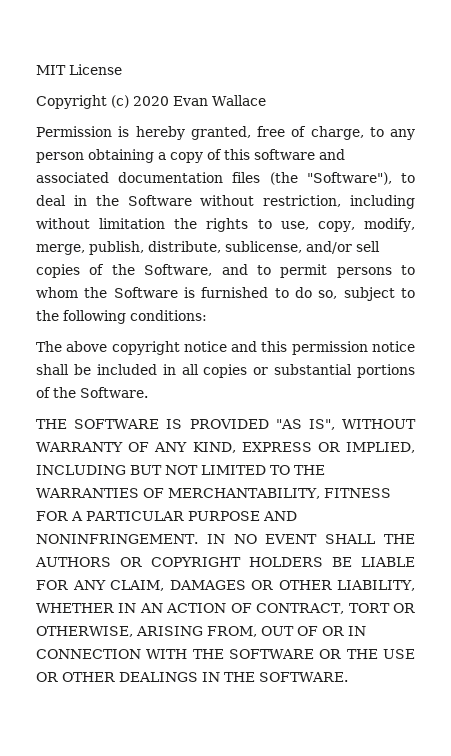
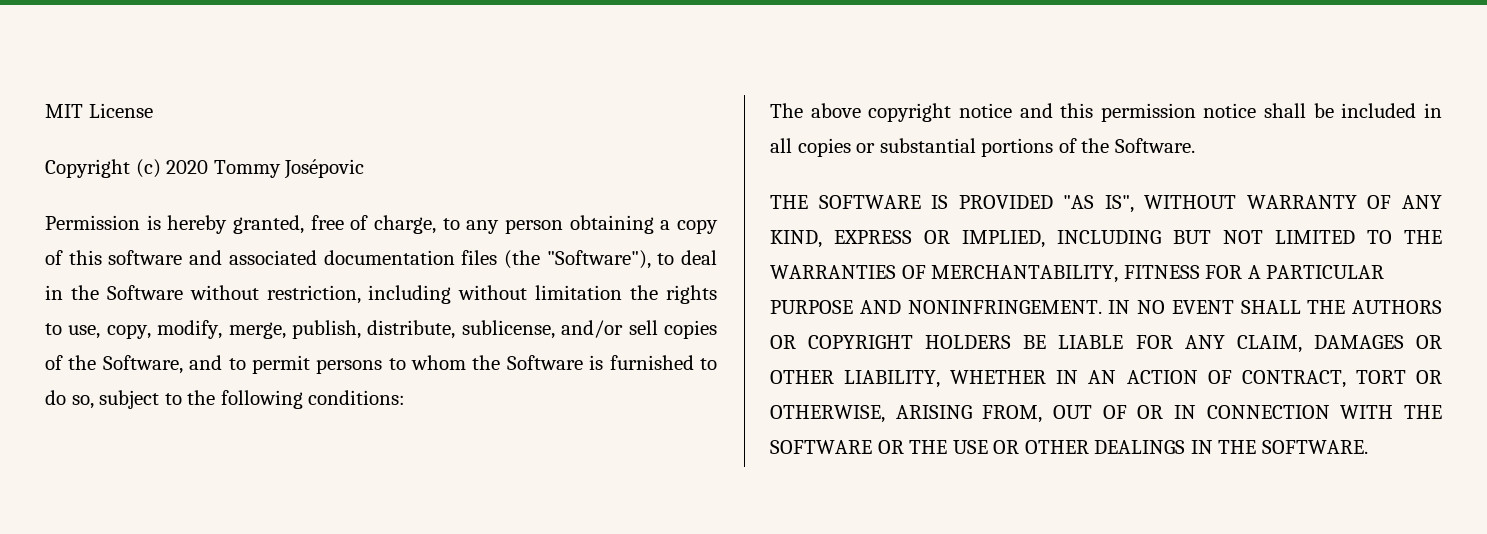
[173,95,266,106] Evan Wallace -> [213,159,365,179] Tommy Josépovic

